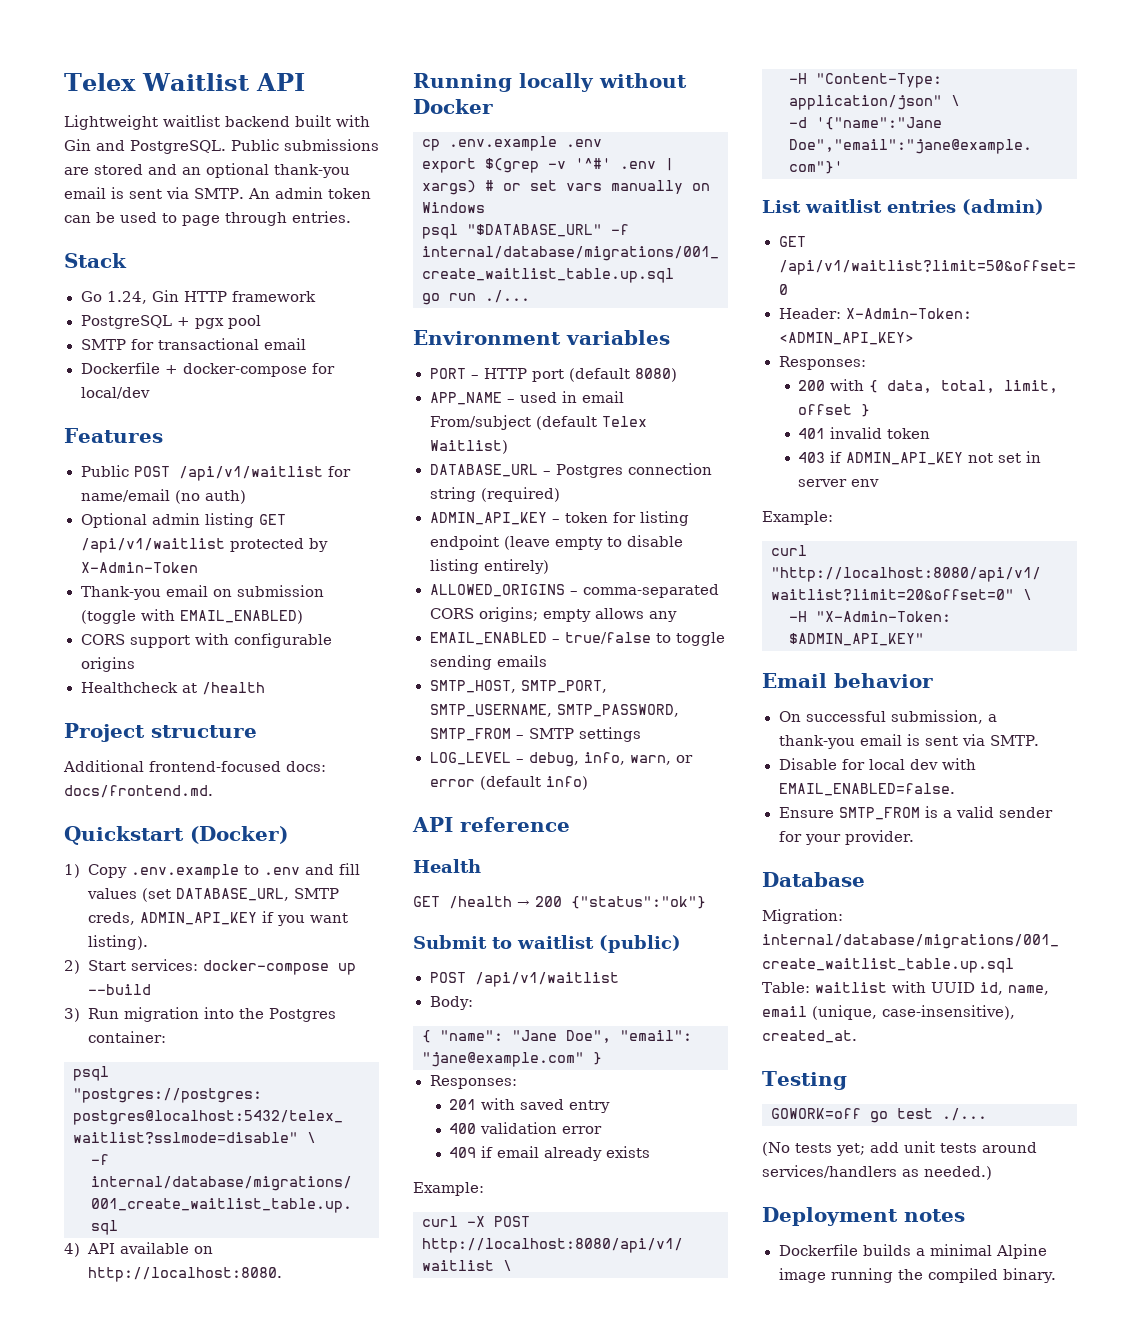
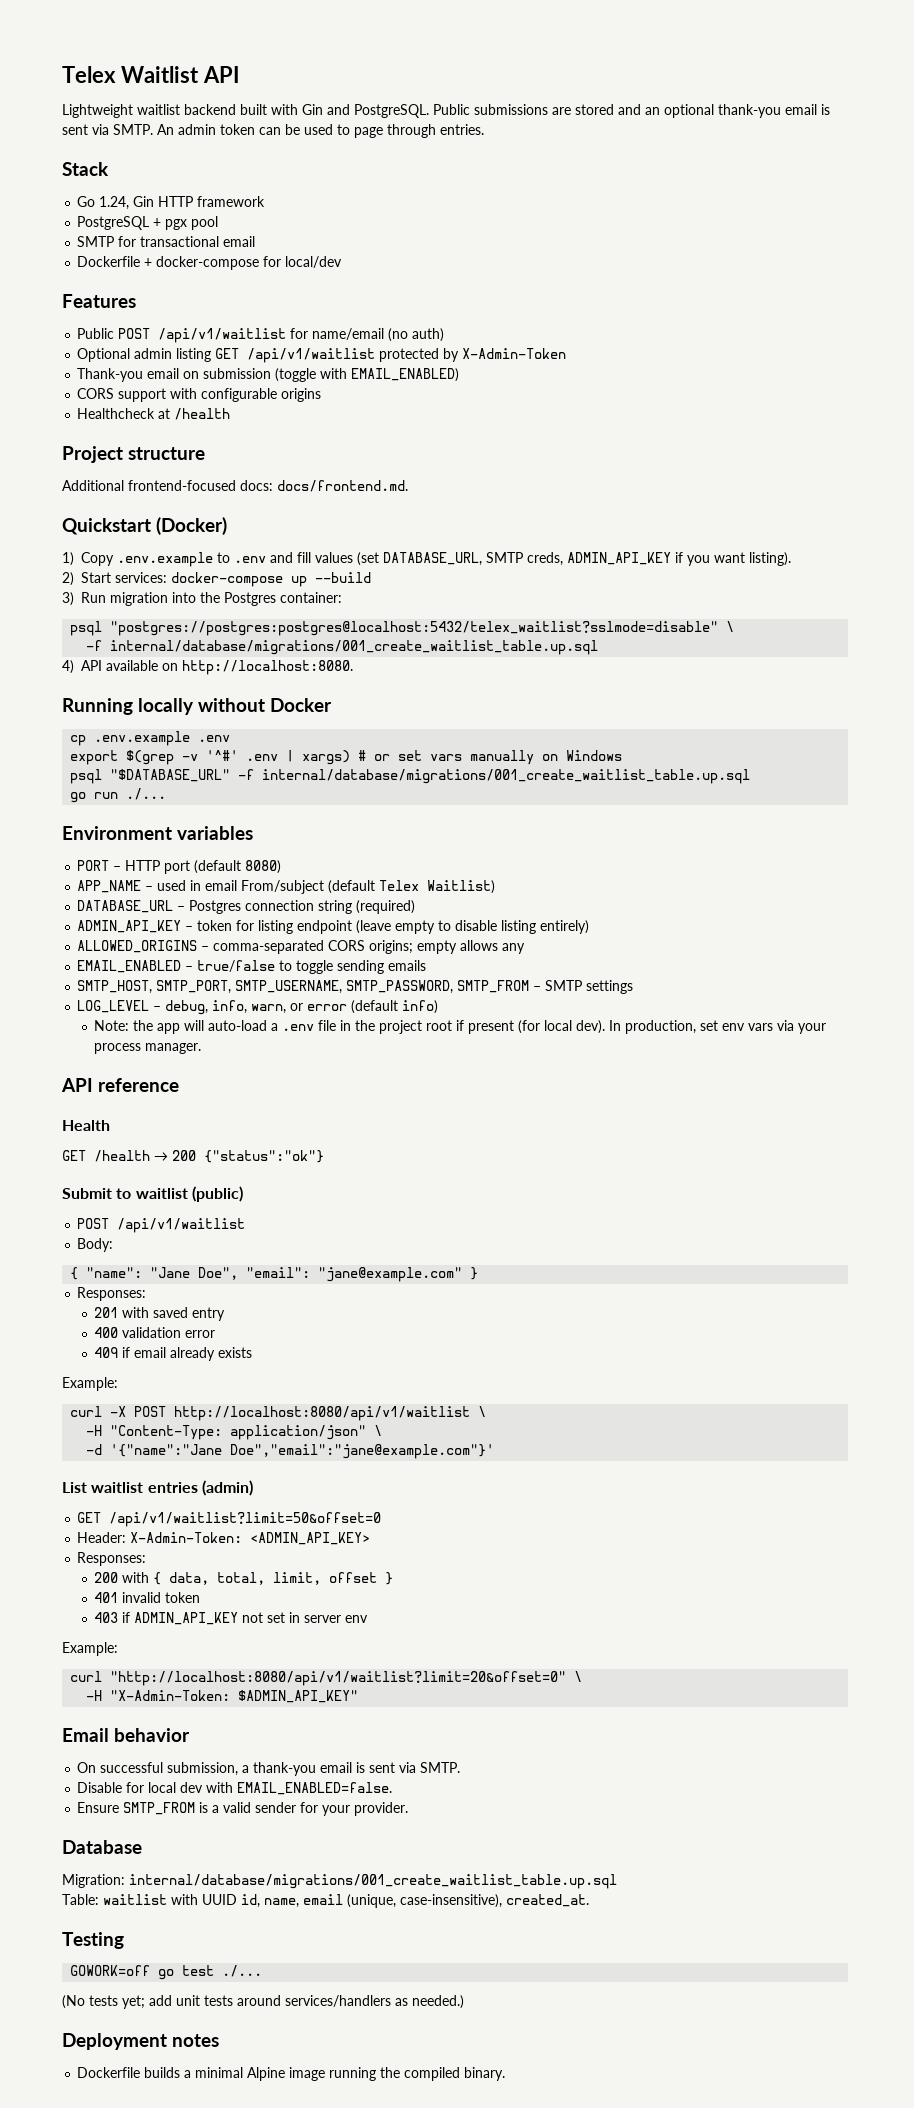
(588, 783) none -> [94,1020,827,1034] [94,1043,202,1054] // Note: the app will auto-load a .env file in the project root if present (for local dev). In production, set env vars via your process manager.

